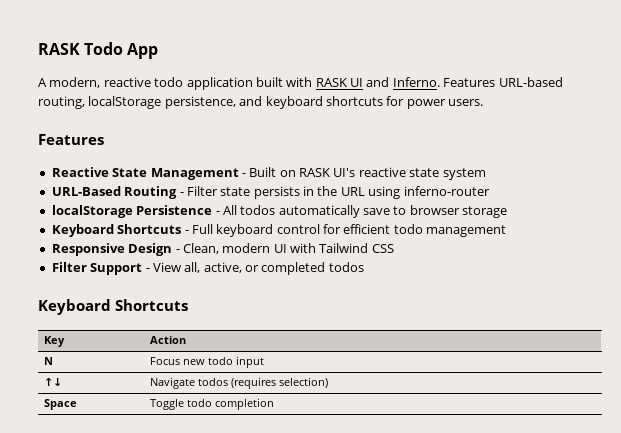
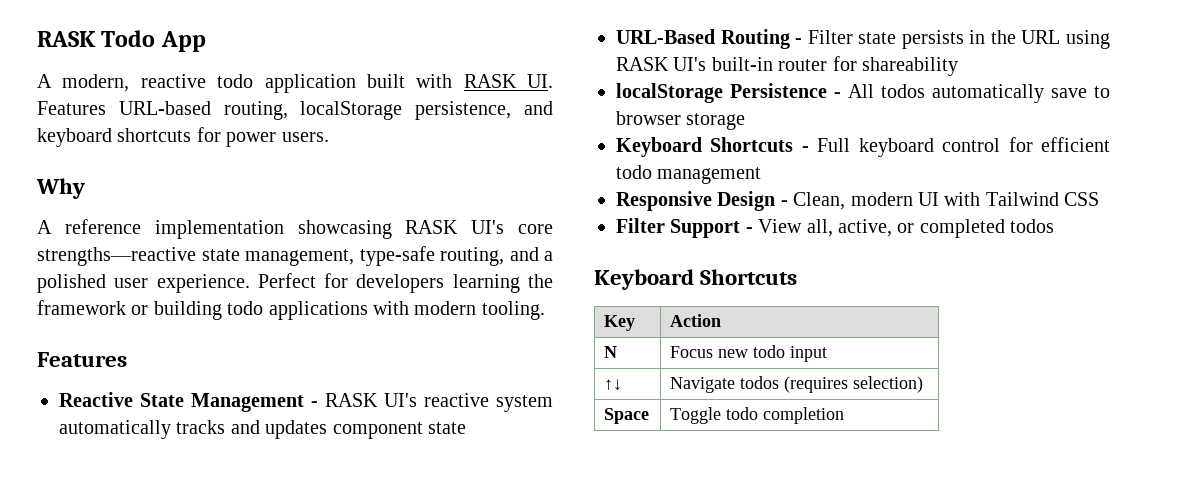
[350,77,440,87] UI and Inferno. -> [527,74,553,88] UI.
(483, 102) none -> [36,178,85,199] [37,219,553,239] [37,246,553,266] [37,273,553,293] [37,300,545,320] // Why // A reference implementation showcasing RASK UI's core strengths—reactive state management, type-safe routing, and a polished user experience. Perfect for developers learning the framework or building todo applications with modern tooling.
[249,167,296,177] Built on -> (318, 404) none
[409,168,486,180] state system -> [496,395,553,412] [59,420,466,439] system automatically tracks and updates component state
[403,186,490,196] inferno-router -> [616,56,958,76] RASK UI's built-in router for shareability

